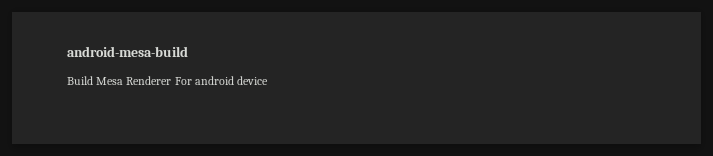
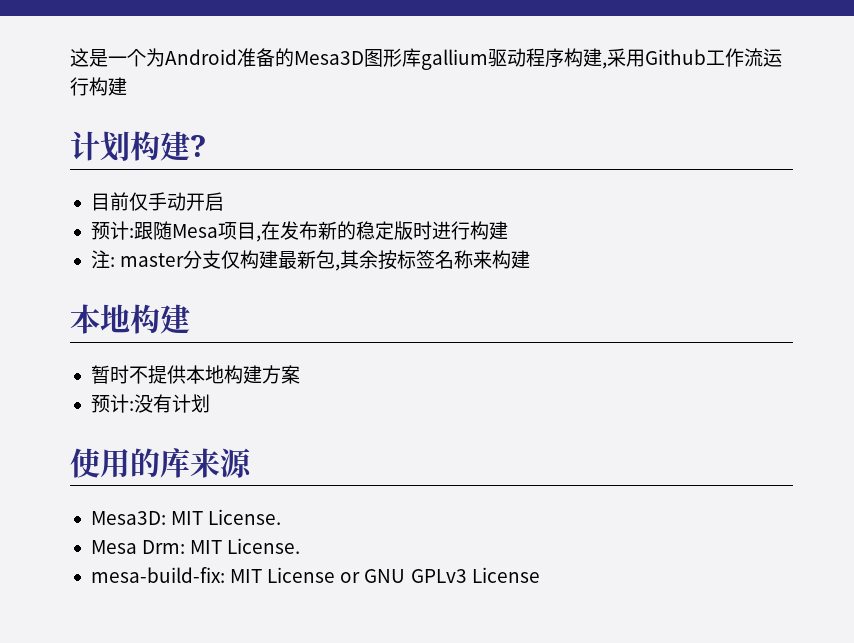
[67,46,188,57] [67,76,269,85] android-mesa-build // Build Mesa Renderer For android device -> [70,48,782,70] [70,77,127,96] [70,131,207,162] [90,192,224,211] [90,221,508,242] [90,250,531,271] [70,304,190,334] [90,365,300,384] [90,394,210,413] [70,447,253,478] [90,509,282,525] [90,538,301,554] [90,567,540,583] 这是一个为Android准备的Mesa3D图形库gallium驱动程序构建,采用Github工作流运行构建 // 计划构建? // 目前仅手动开启 // 预计:跟随Mesa项目,在发布新的稳定版时进行构建 // 注: master分支仅构建最新包,其余按标签名称来构建 // 本地构建 // 暂时不提供本地构建方案 // 预计:没有计划 // 使用的库来源 // Mesa3D: MIT License. // Mesa Drm: MIT License. // mesa-build-fix: MIT License or GNU GPLv3 License

